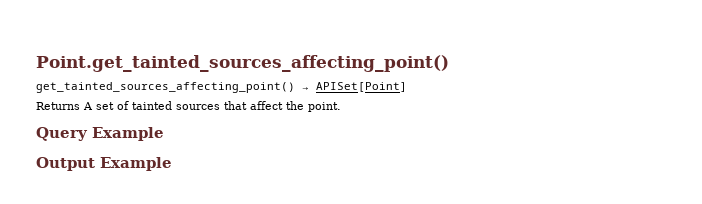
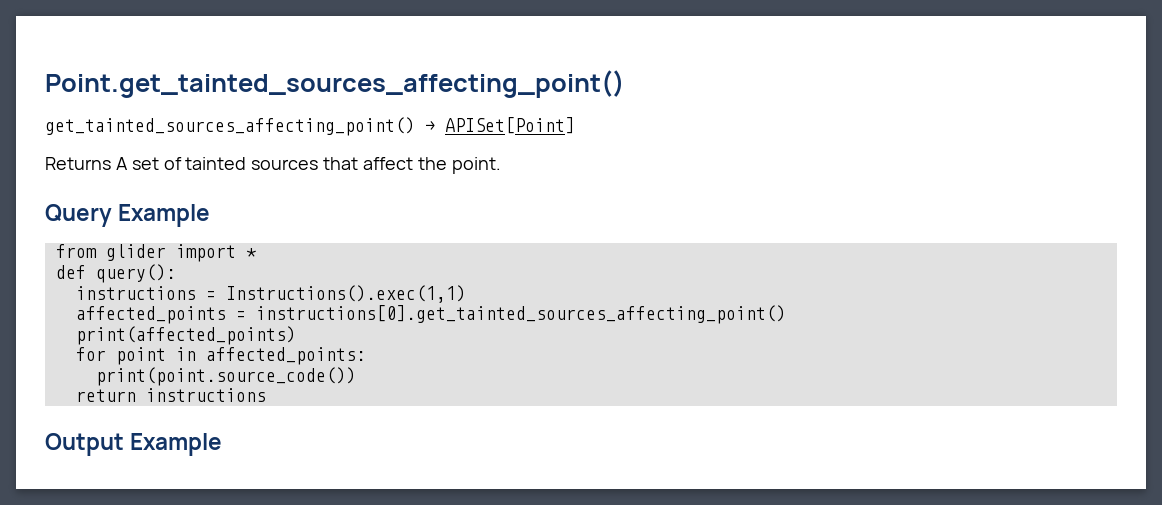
(164, 134) none -> [55,244,256,262] [55,264,176,283] [75,285,466,303] [75,305,786,324] [75,326,296,345] [75,347,366,365] [95,367,356,386] [75,388,266,402] // from glider import * // def query(): // instructions = Instructions().exec(1,1) // affected_points = instructions[0].get_tainted_sources_affecting_point() // print(affected_points) // for point in affected_points: // print(point.source_code()) // return instructions

